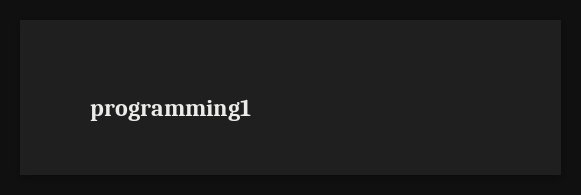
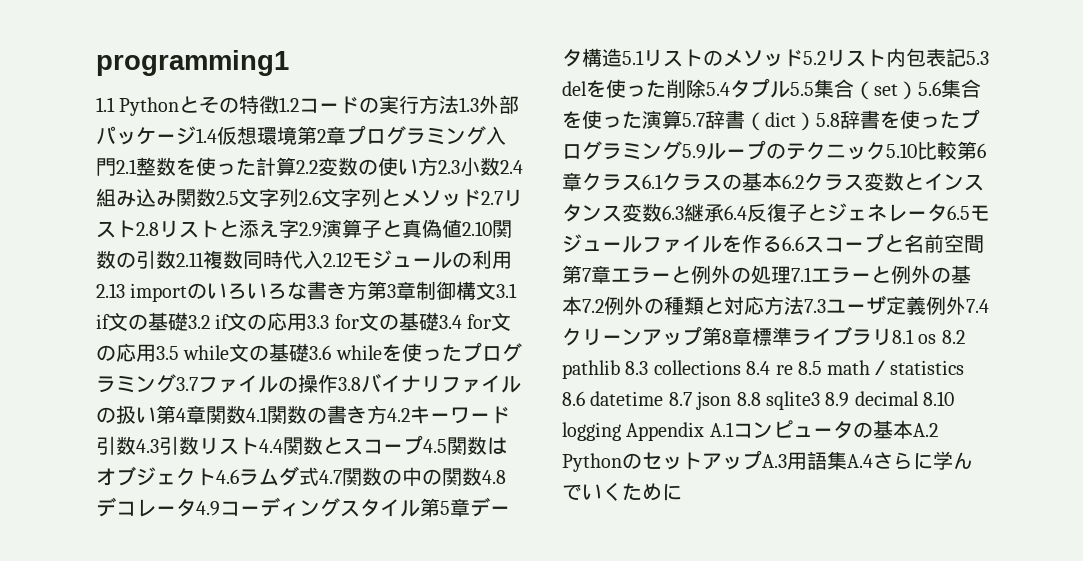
(251, 110) none -> [96,95,520,116] [96,125,506,145] [96,157,523,176] [96,188,523,207] [96,219,512,238] [96,250,512,269] [96,281,518,302] [96,312,512,331] [96,342,522,362] [96,373,521,393] [96,405,510,424] [96,435,507,455] [96,466,506,486] [96,497,510,517] [562,48,989,67] [562,78,981,100] [562,109,980,131] [562,140,986,160] [562,172,984,191] [562,203,990,222] [562,233,984,253] [562,265,971,284] [562,295,989,315] [562,326,965,346] [562,360,965,379] [562,391,955,410] [562,420,938,441] [562,450,973,472] [562,482,682,501] // 1.1 Pythonとその特徴1.2コードの実行方法1.3外部パッケージ1.4仮想環境第2章プログラミング入門2.1整数を使った計算2.2変数の使い方2.3小数2.4組み込み関数2.5文字列2.6文字列とメソッド2.7リスト2.8リストと添え字2.9演算子と真偽値2.10関数の引数2.11複数同時代入2.12モジュールの利用2.13 importのいろいろな書き方第3章制御構文3.1 if文の基礎3.2 if文の応用3.3 for文の基礎3.4 for文の応用3.5 while文の基礎3.6 whileを使ったプログラミング3.7ファイルの操作3.8バイナリファイルの扱い第4章関数4.1関数の書き方4.2キーワード引数4.3引数リスト4.4関数とスコープ4.5関数はオブジェクト4.6ラムダ式4.7関数の中の関数4.8デコレータ4.9コーディングスタイル第5章データ構造5.1リストのメソッド5.2リスト内包表記5.3 delを使った削除5.4タプル5.5集合（set）5.6集合を使った演算5.7辞書（dict）5.8辞書を使ったプログラミング5.9ループのテクニック5.10比較第6章クラス6.1クラスの基本6.2クラス変数とインスタンス変数6.3継承6.4反復子とジェネレータ6.5モジュールファイルを作る6.6スコープと名前空間第7章エラーと例外の処理7.1エラーと例外の基本7.2例外の種類と対応方法7.3ユーザ定義例外7.4クリーンアップ第8章標準ライブラリ8.1 os 8.2 pathlib 8.3 collections 8.4 re 8.5 math／statistics 8.6 datetime 8.7 json 8.8 sqlite3 8.9 decimal 8.10 logging Appendix A.1コンピュータの基本A.2 PythonのセットアップA.3用語集A.4さらに学んでいくために

